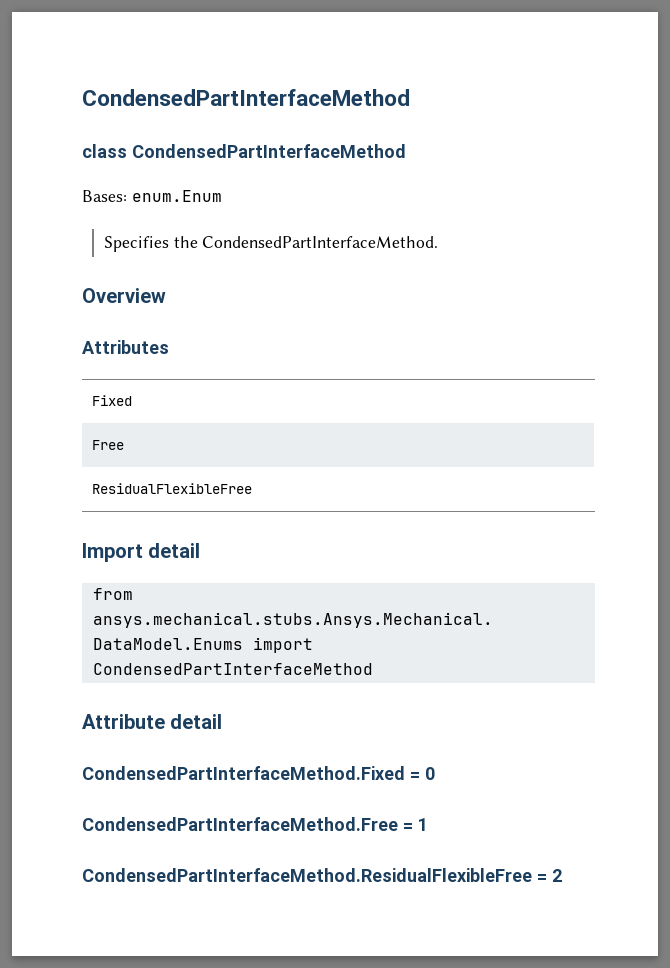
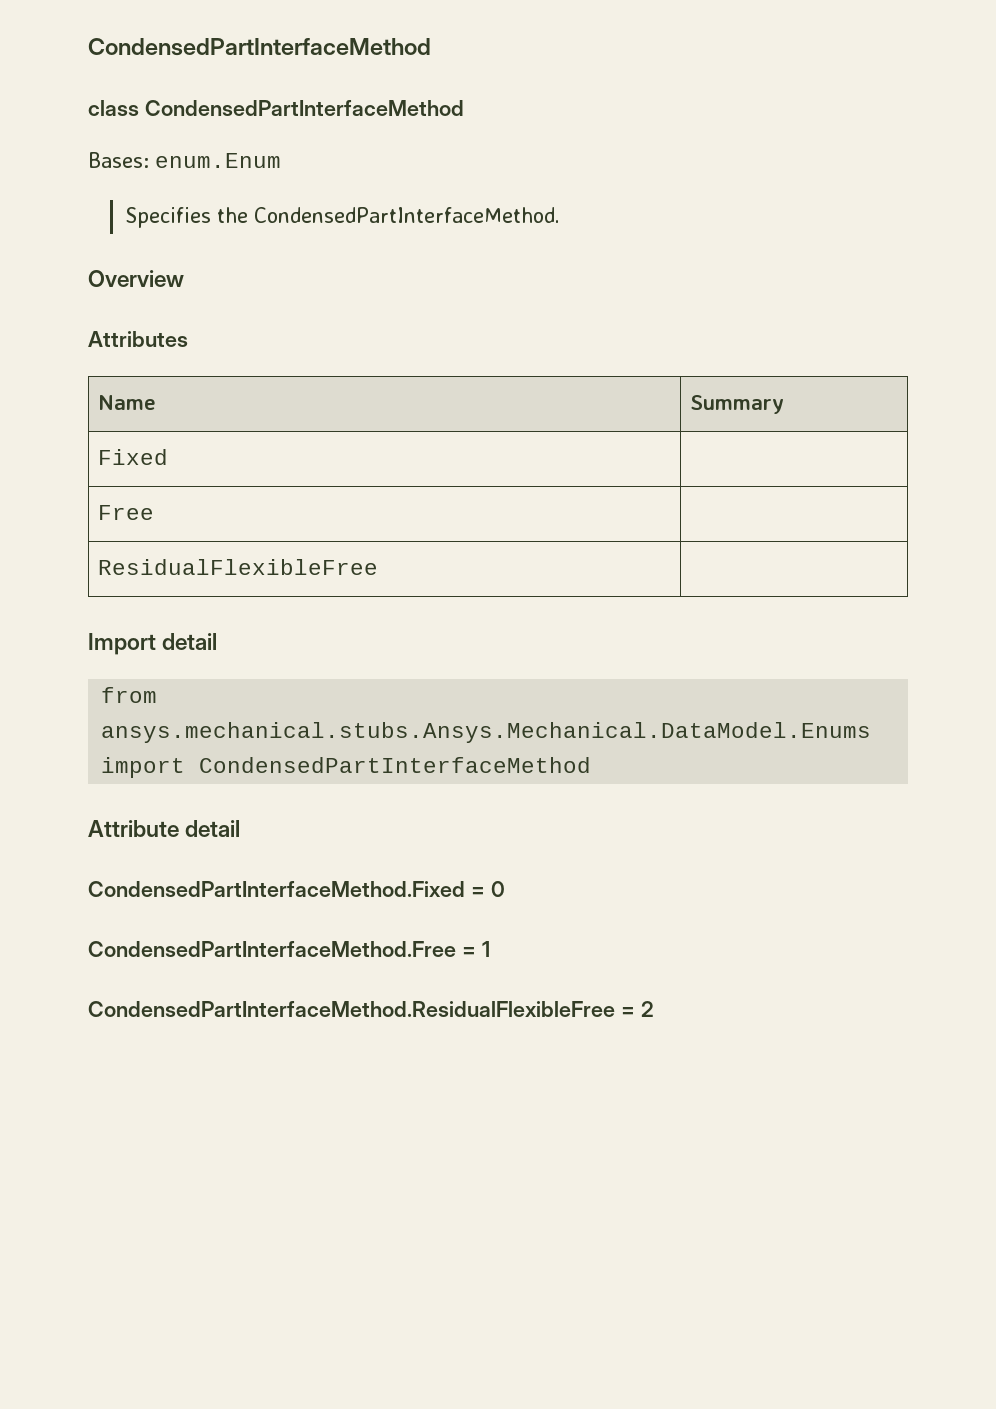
(169, 347) none -> [98,395,157,410] [690,395,785,414] // Name | Summary

